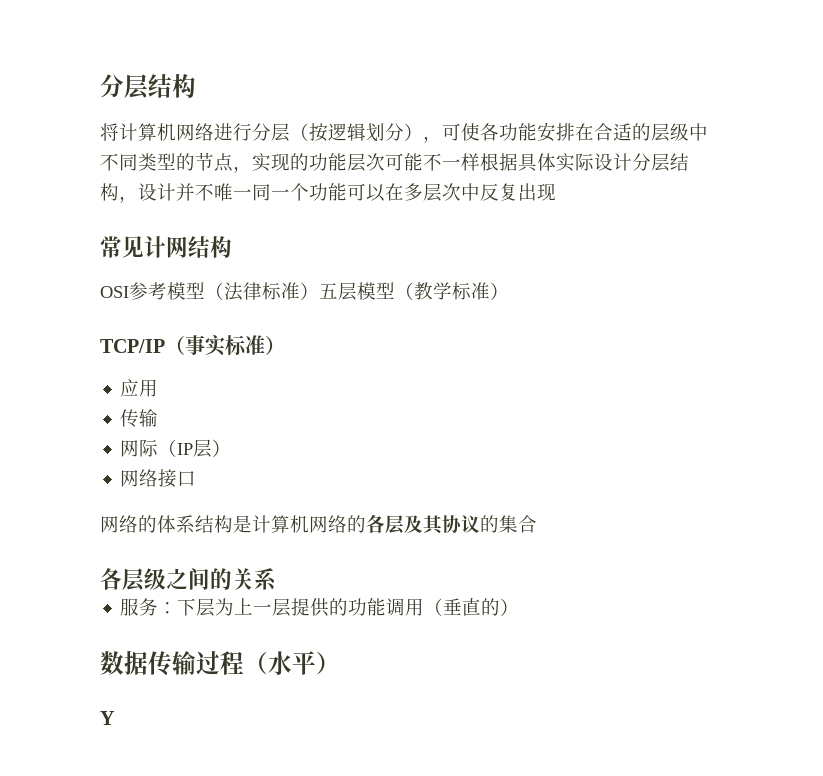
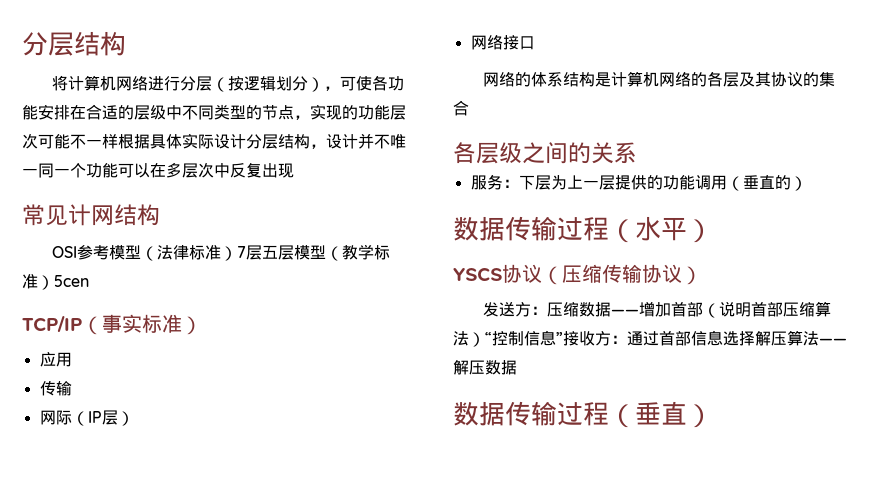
(319, 291) none -> [237,245,263,260] 7层
(509, 291) none -> [54,275,89,287] 5cen
[100,711,115,725] Y -> [453,264,702,285] [483,301,832,318] [453,330,847,347] [453,360,517,375] [453,401,713,428] YSCS协议（压缩传输协议） // 发送方：压缩数据——增加首部（说明首部压缩算法）“控制信息”接收方：通过首部信息选择解压算法——解压数据 // 数据传输过程（垂直）

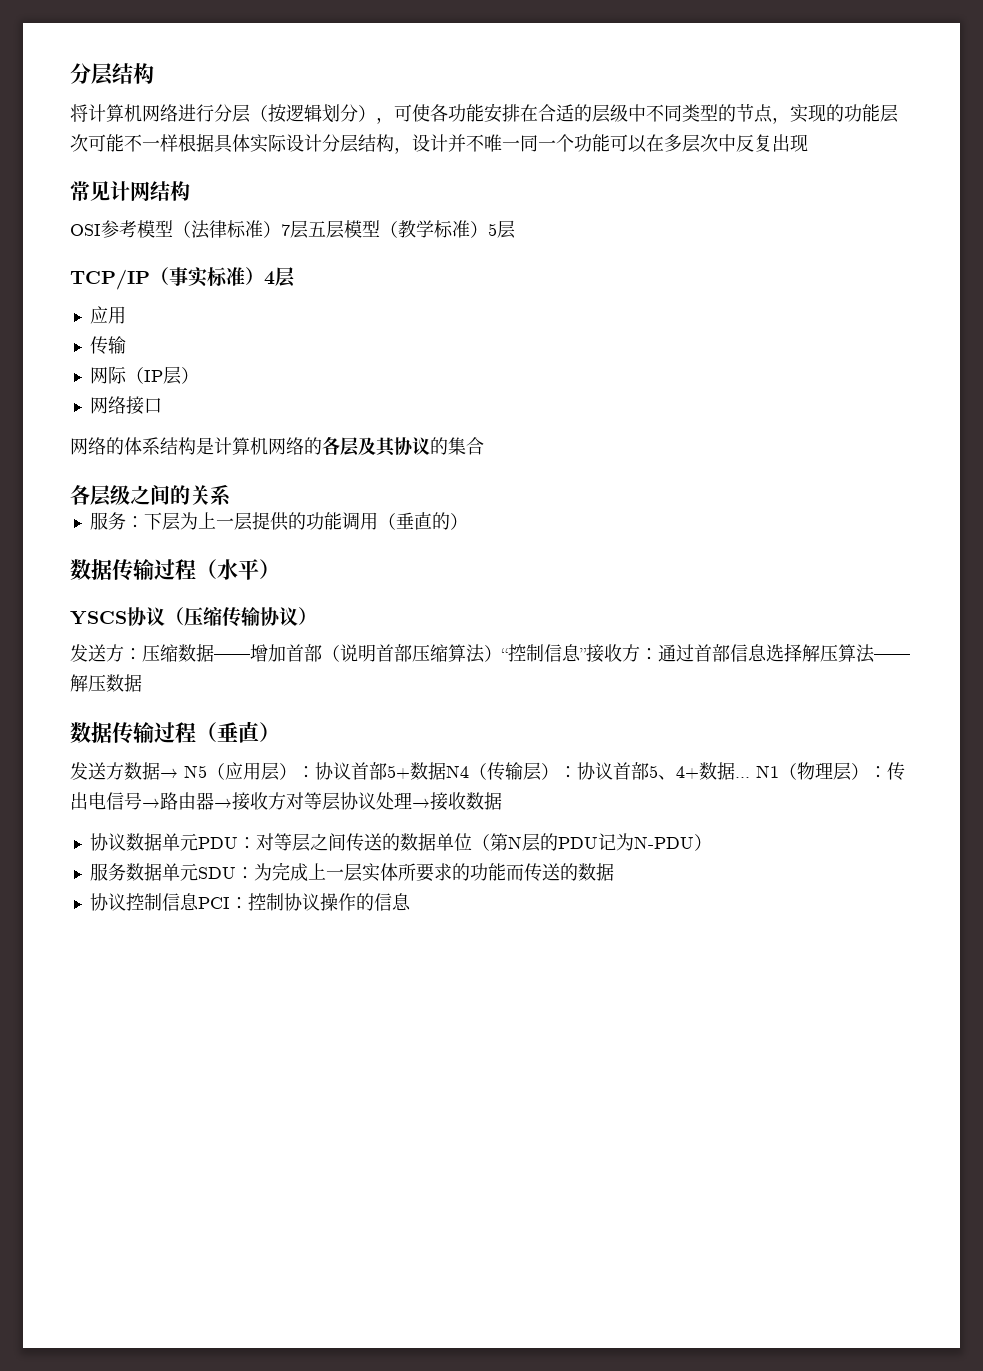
[54,275,89,287] 5cen -> [488,220,515,239] 5层
(202, 325) none -> [264,267,295,287] 4层
(713, 416) none -> [70,762,905,781] [70,792,502,811] [89,833,712,852] [89,862,614,882] [89,893,411,911] // 发送方数据→ N5（应用层）：协议首部5+数据N4（传输层）：协议首部5、4+数据... N1（物理层）：传出电信号→路由器→接收方对等层协议处理→接收数据 // 协议数据单元PDU：对等层之间传送的数据单位（第N层的PDU记为N-PDU） // 服务数据单元SDU：为完成上一层实体所要求的功能而传送的数据 // 协议控制信息PCI：控制协议操作的信息

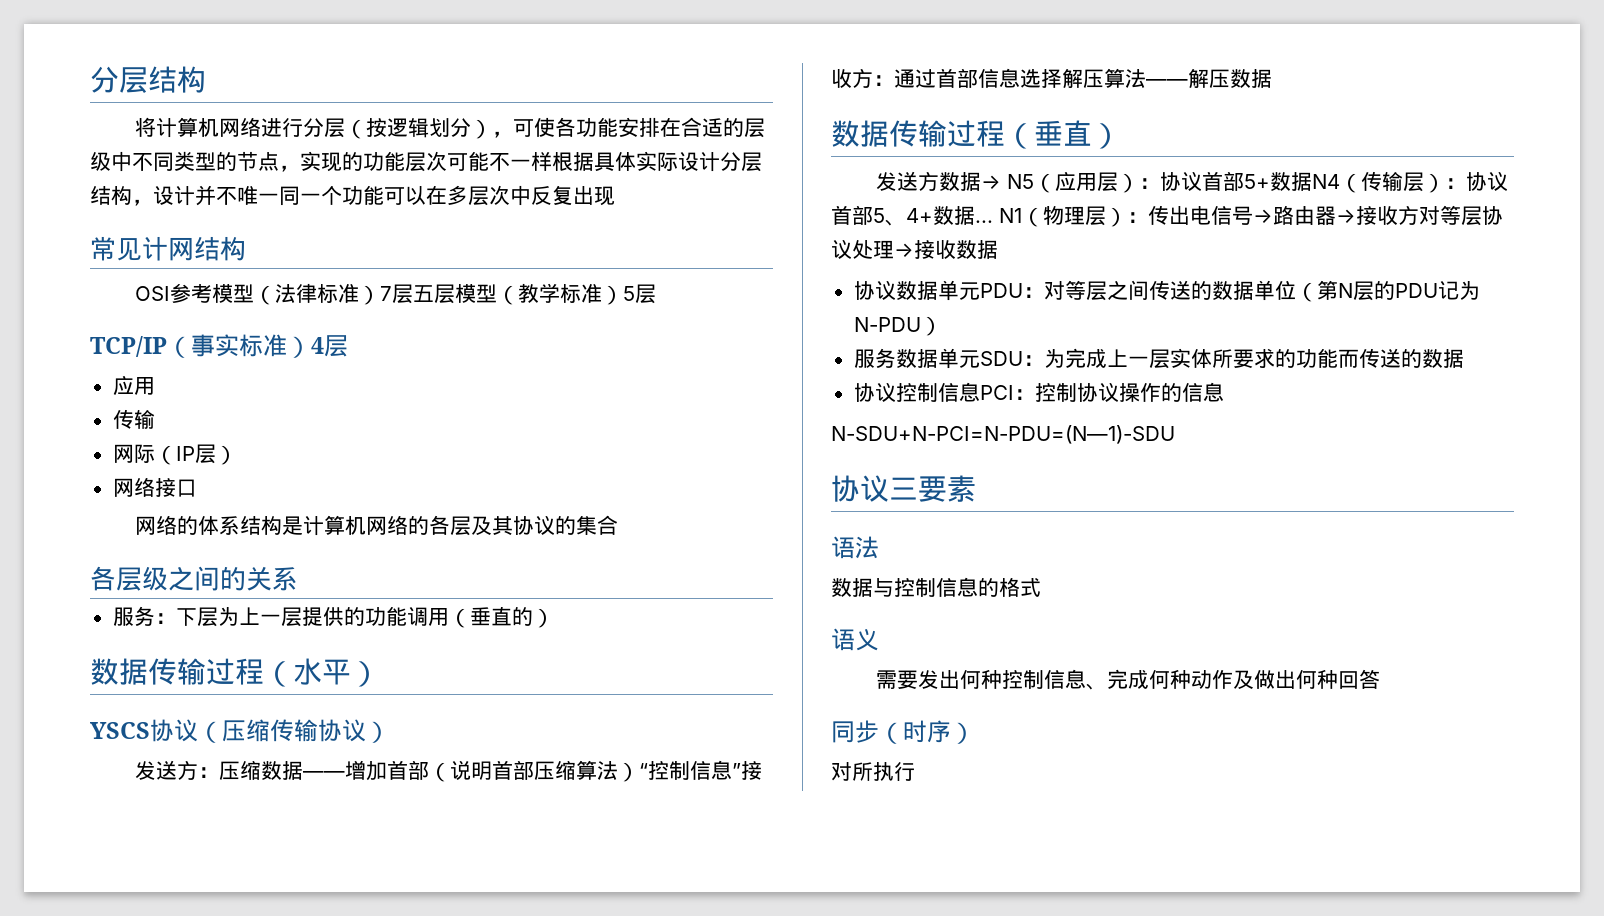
(411, 902) none -> [831,425,1175,444] [831,475,976,502] [831,536,879,559] [831,577,1041,597] [831,628,879,651] [875,669,1380,690] [831,720,975,744] [831,762,915,781] // N-SDU+N-PCI=N-PDU=(N—1)-SDU // 协议三要素 // 语法 // 数据与控制信息的格式 // 语义 // 需要发出何种控制信息、完成何种动作及做出何种回答 // 同步（时序） // 对所执行

